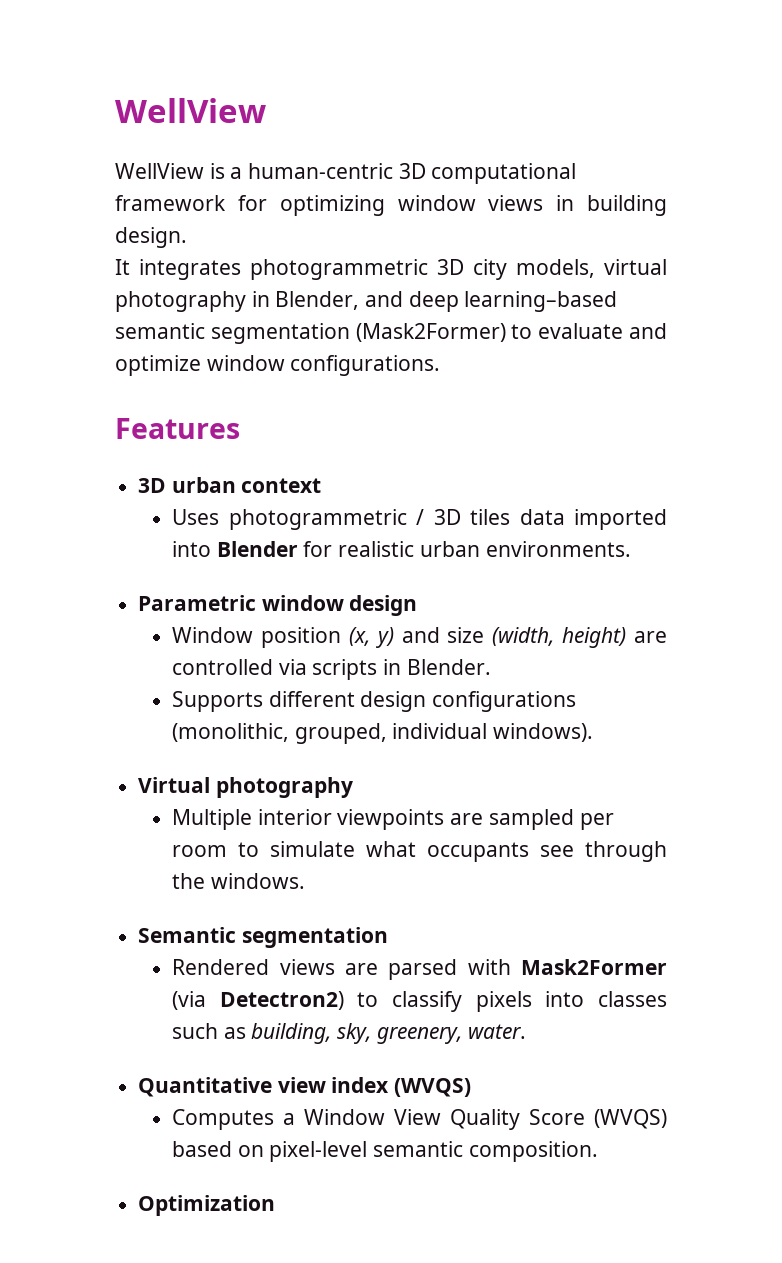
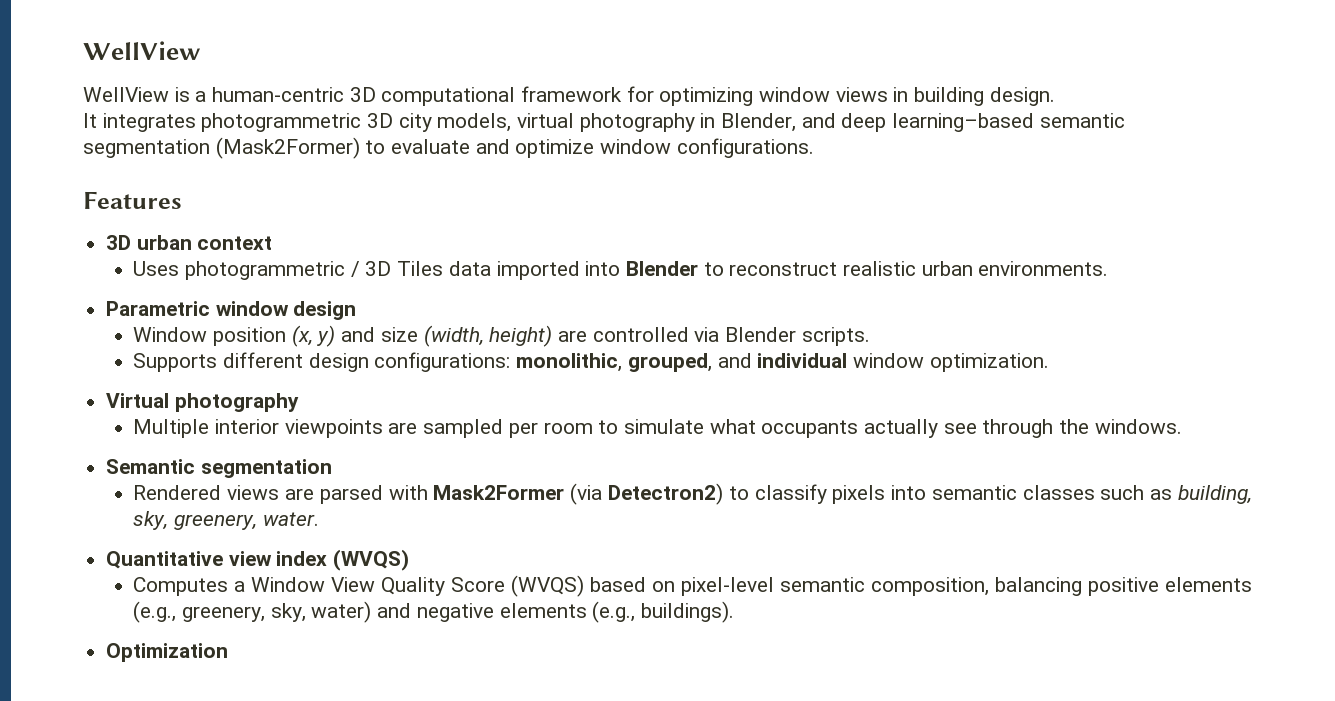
[470,509,511,525] tiles -> [397,261,444,276] Tiles
[303,541,333,557] for -> [703,262,838,276] to reconstruct
[312,659,491,680] scripts in Blender. -> [724,327,870,346] Blender scripts.
[432,691,577,712] [172,723,594,744] configurations (monolithic, grouped, individual windows). -> [374,352,1049,372] configurations: monolithic, grouped, and individual window optimization.
(530, 852) none -> [863,419,938,438] actually
(585, 999) none -> [931,485,1017,500] semantic
[468,1141,598,1162] composition. -> [871,577,1252,596] [133,601,734,623] composition, balancing positive elements (e.g., greenery, sky, water) and negative elements (e.g., buildings).

